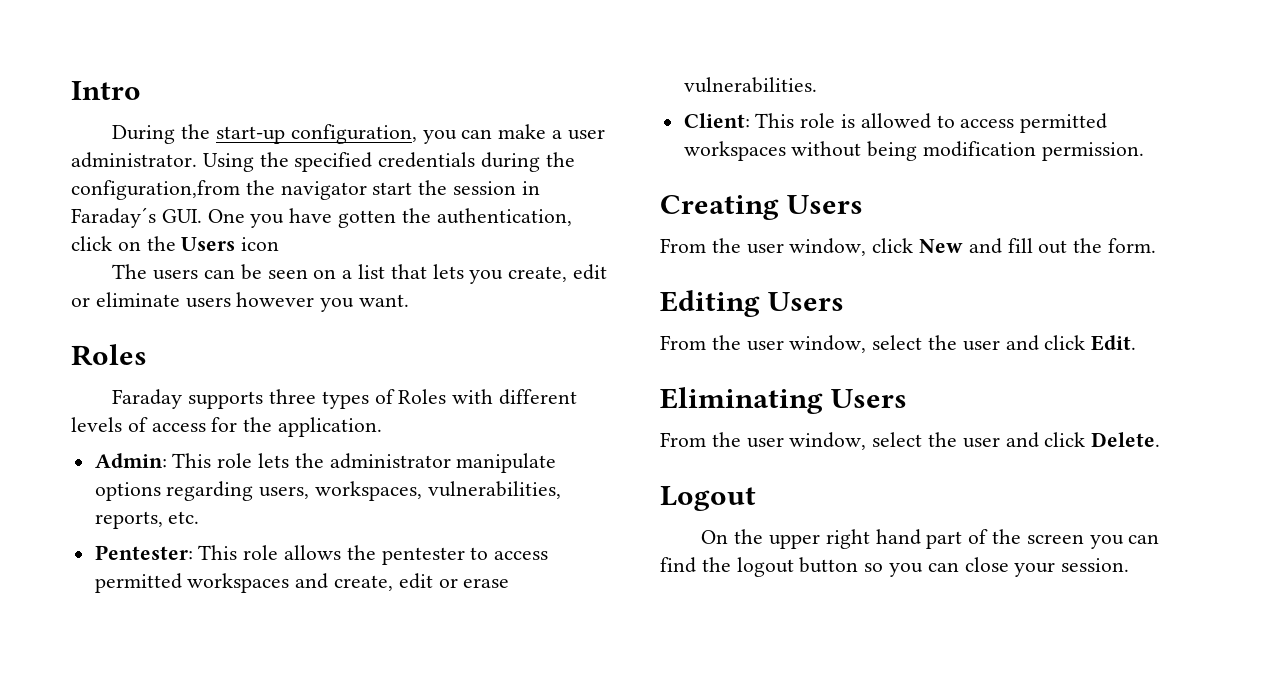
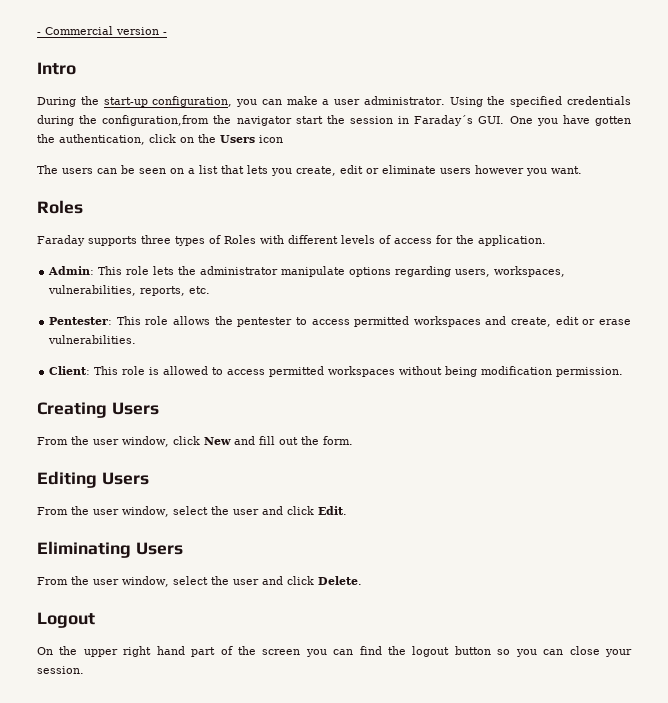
(71, 90) none -> [37,26,167,35] - Commercial version - //

